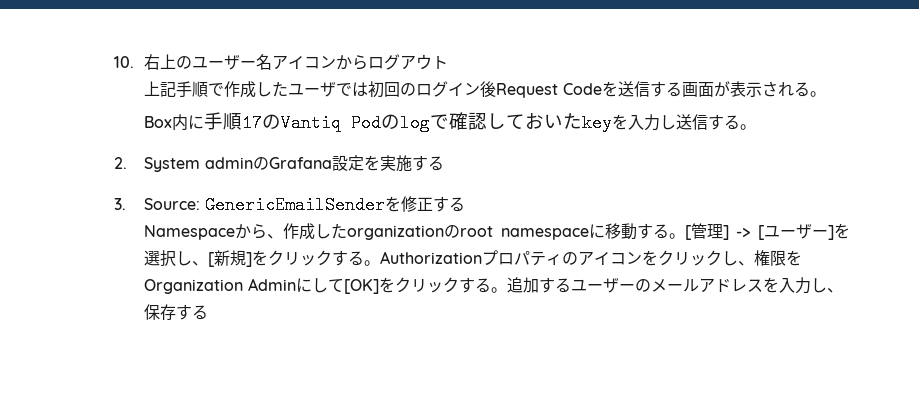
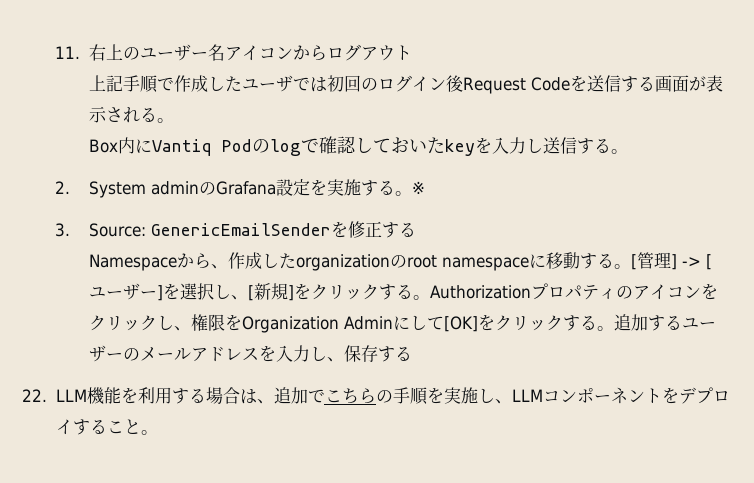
[114,56,135,68] 10. -> [55,46,81,59] 11.
[204,112,282,132] 手順17の -> (152, 146) none
(444, 163) none -> [394,181,425,196] 。※
(209, 312) none -> [22,387,730,405] [55,419,158,435] // 22. LLM機能を利用する場合は、追加でこちらの手順を実施し、LLMコンポーネントをデプロイすること。

